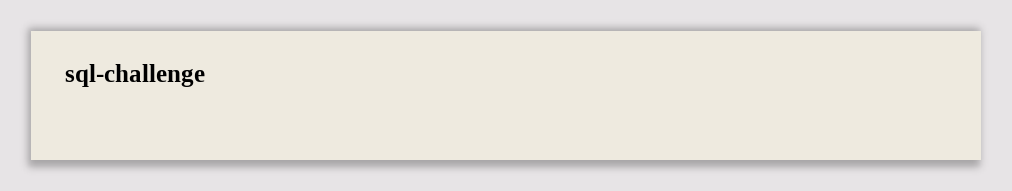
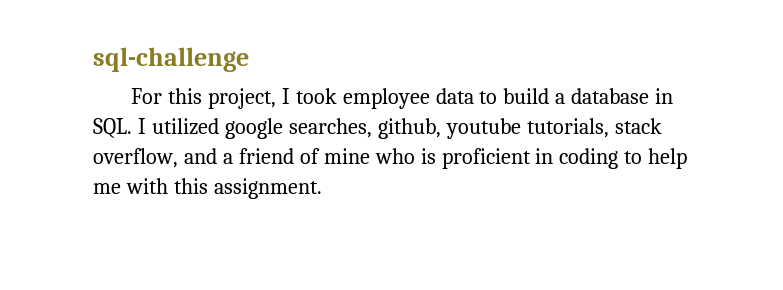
(205, 75) none -> [130,88,674,109] [93,118,662,139] [93,148,688,169] [93,178,322,199] // For this project, I took employee data to build a database in SQL. I utilized google searches, github, youtube tutorials, stack overflow, and a friend of mine who is proficient in coding to help me with this assignment.

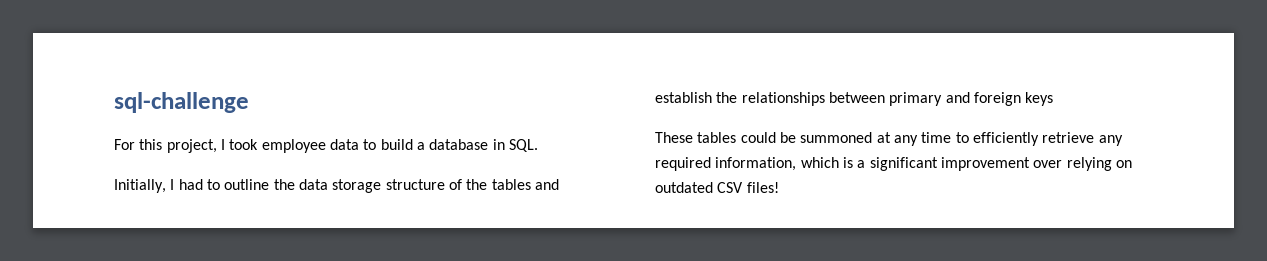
[137,118,662,139] [93,148,688,169] [93,178,322,199] I utilized google searches, github, youtube tutorials, stack overflow, and a friend of mine who is proficient in coding to help me with this assignment. -> [114,179,559,193] [655,92,1054,106] [655,132,1123,146] [655,157,1132,171] [655,182,779,193] // Initially, I had to outline the data storage structure of the tables and establish the relationships between primary and foreign keys // These tables could be summoned at any time to efficiently retrieve any required information, which is a significant improvement over relying on outdated CSV files!

